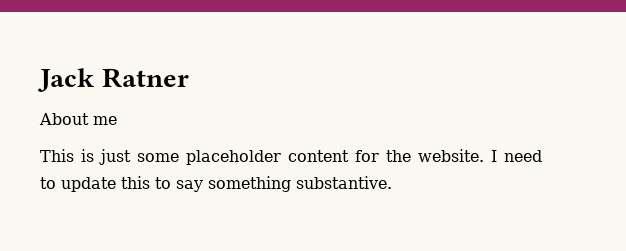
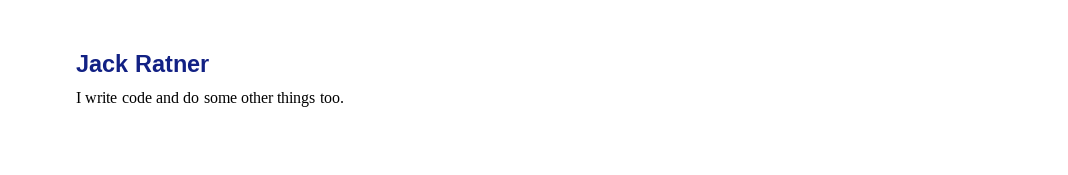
[39,113,117,125] [40,149,542,165] [40,176,392,192] About me // This is just some placeholder content for the website. I need to update this to say something substantive. -> [76,92,344,107] I write code and do some other things too.

